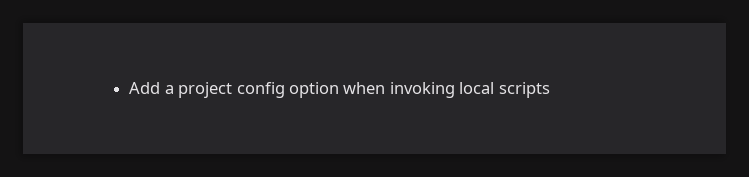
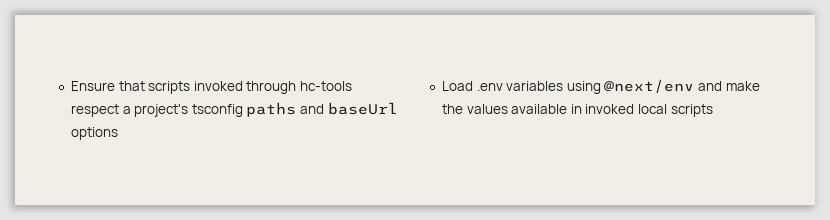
[129,82,455,98] Add a project config option when invoking -> [70,81,353,94] [70,102,398,117] [70,127,118,140] [441,79,760,94] [441,104,635,114] Ensure that scripts invoked through hc-tools respect a project's tsconfig paths and baseUrl options // Load .env variables using @next/env and make the values available in invoked

